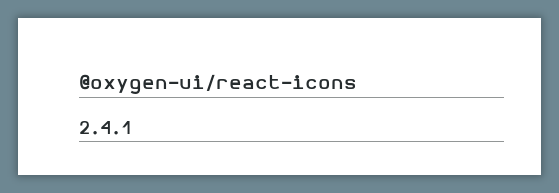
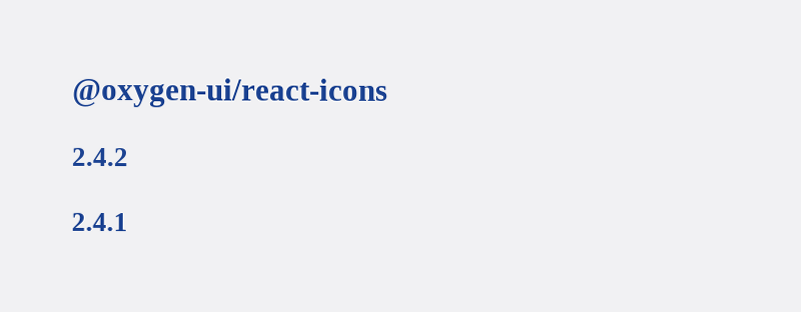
(357, 84) none -> [71,147,129,167] // 2.4.2

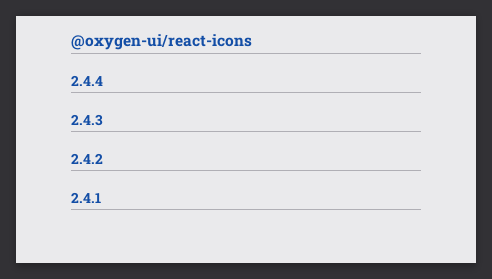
(388, 92) none -> [71,75,103,86] [71,114,103,126] // 2.4.4 // 2.4.3

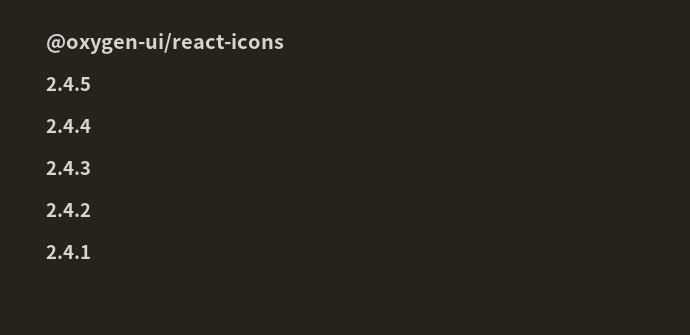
(252, 42) none -> [46,77,91,91] // 2.4.5

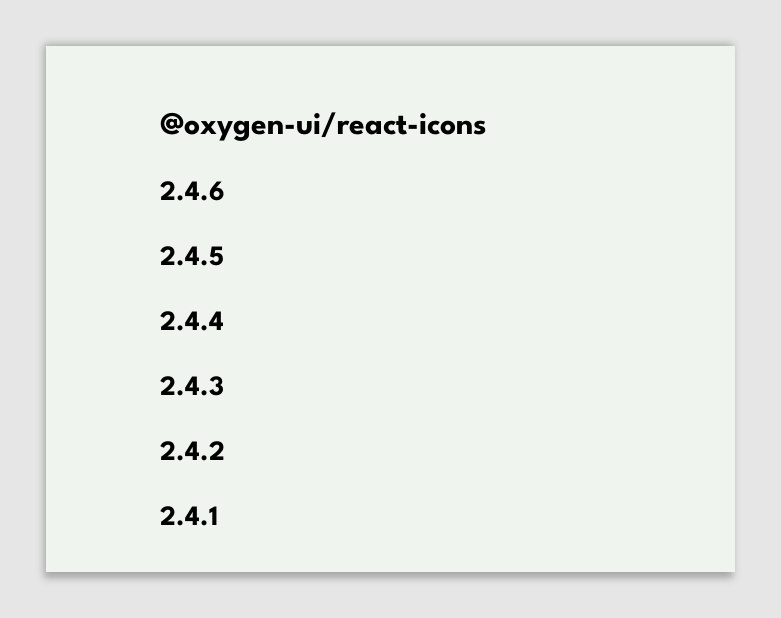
(284, 43) none -> [160,181,225,201] // 2.4.6

